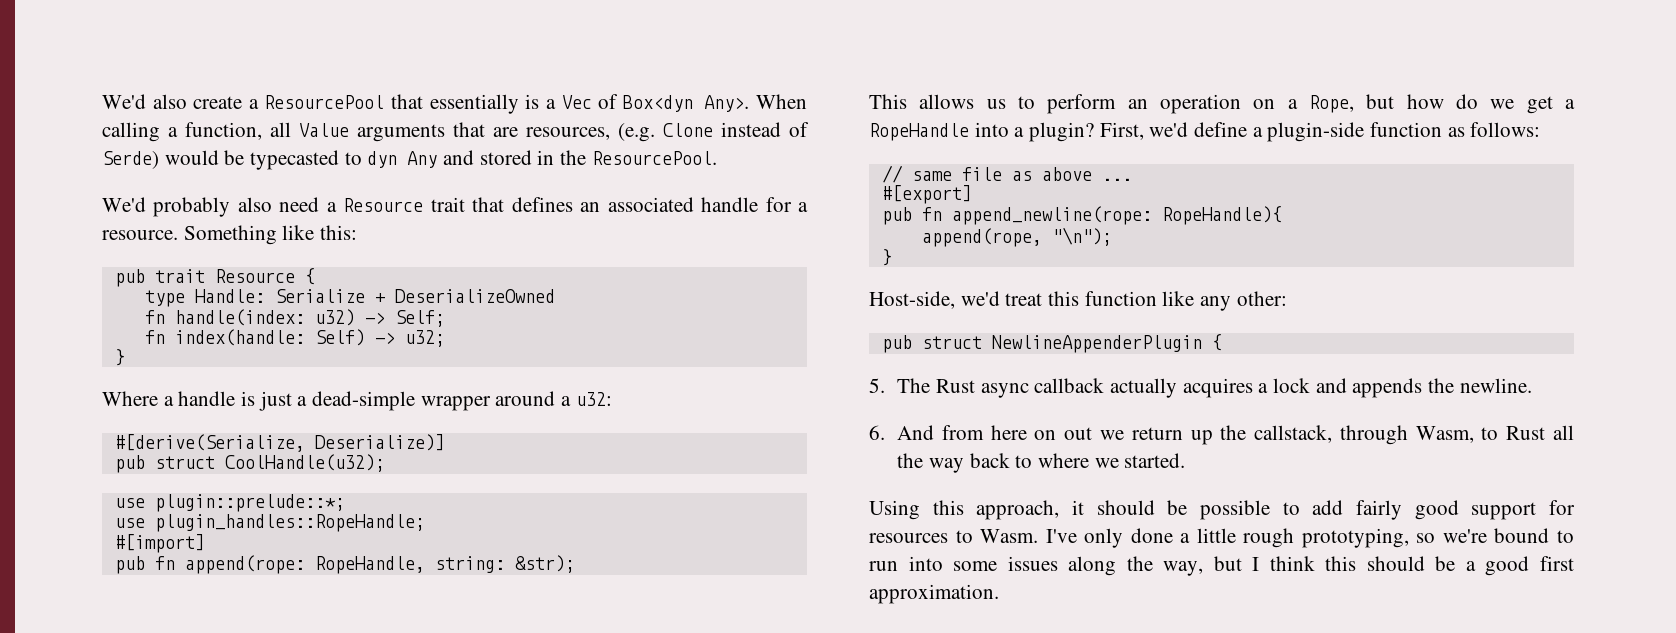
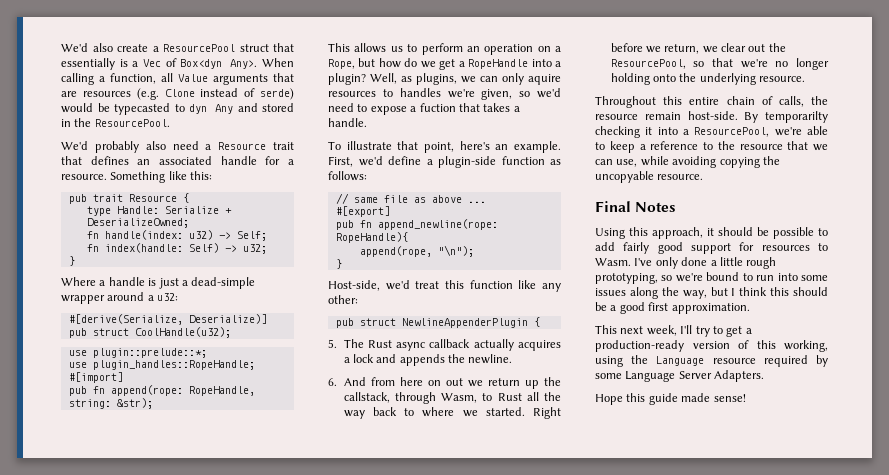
(385, 102) none -> [239,44,269,52] struct
[526,127,610,140] resources, -> [82,91,131,97] resources
[102,151,159,169] Serde) -> [260,88,294,100] serde)
[394,289,555,303] DeserializeOwned -> [86,218,189,228] DeserializeOwned;
(1095, 132) none -> [370,73,561,85] [328,88,561,100] [328,103,520,115] [328,118,367,127] [328,141,561,153] Well, as plugins, we can only aquire resources to handles we're given, so we'd need to expose a fuction that takes a handle. // To illustrate that point, here's an example.
(1186, 460) none -> [533,407,561,419] [610,43,786,54] [610,58,829,70] [610,73,806,85] [595,96,828,108] [595,111,828,123] [595,126,828,138] [595,141,828,153] [595,156,780,168] [595,171,704,183] [595,201,677,212] Right before we return, we clear out the ResourcePool, so that we're no longer holding onto the underlying resource. // Throughout this entire chain of calls, the resource remain host-side. By temporarilty checking it into a ResourcePool, we're able to keep a reference to the resource that we can use, while avoiding copying the uncopyable resource. // Final Notes
(999, 594) none -> [595,325,752,337] [595,340,828,352] [595,355,828,367] [595,370,765,382] [595,393,746,405] // This next week, I'll try to get a production-ready version of this working, using the Language resource required by some Language Server Adapters. // Hope this guide made sense!

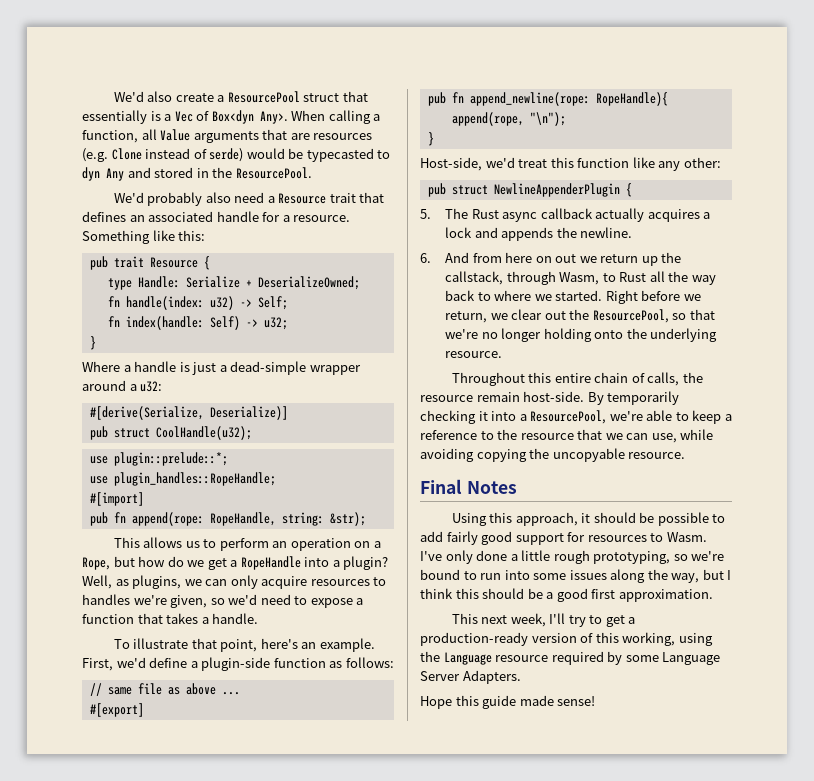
[528,74,561,85] aquire -> [261,576,308,589] acquire
[419,103,456,112] fuction -> [82,614,134,624] function
[765,111,828,123] temporarilty -> [607,391,680,405] temporarily

